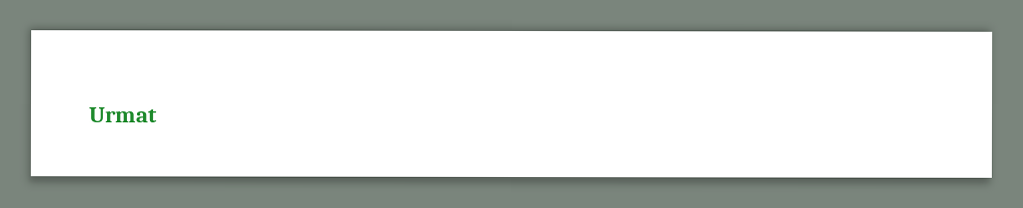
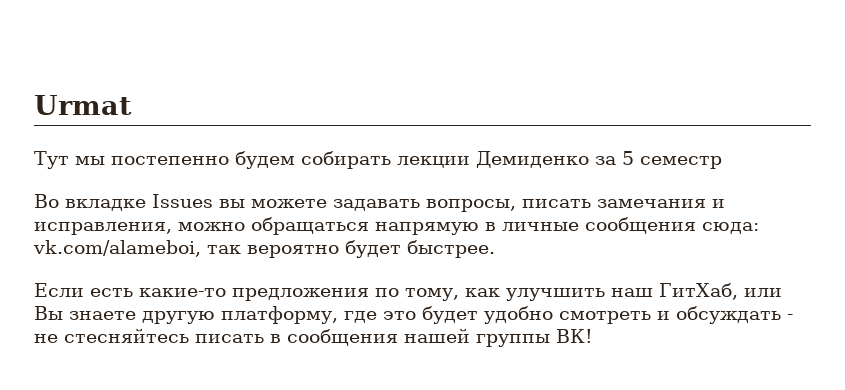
(157, 115) none -> [34,151,722,169] [34,194,725,212] [34,217,759,235] [33,240,495,258] [34,283,782,301] [34,306,793,324] [34,328,593,347] // Тут мы постепенно будем собирать лекции Демиденко за 5 семестр // Во вкладке Issues вы можете задавать вопросы, писать замечания и исправления, можно обращаться напрямую в личные сообщения сюда: vk.com/alameboi, так вероятно будет быстрее. // Если есть какие-то предложения по тому, как улучшить наш ГитХаб, или Вы знаете другую платформу, где это будет удобно смотреть и обсуждать - не стесняйтесь писать в сообщения нашей группы ВК!

